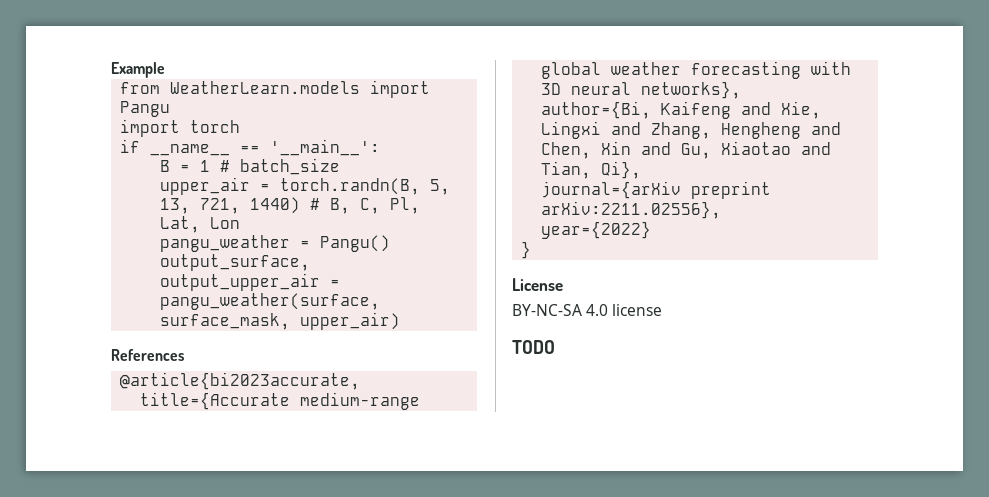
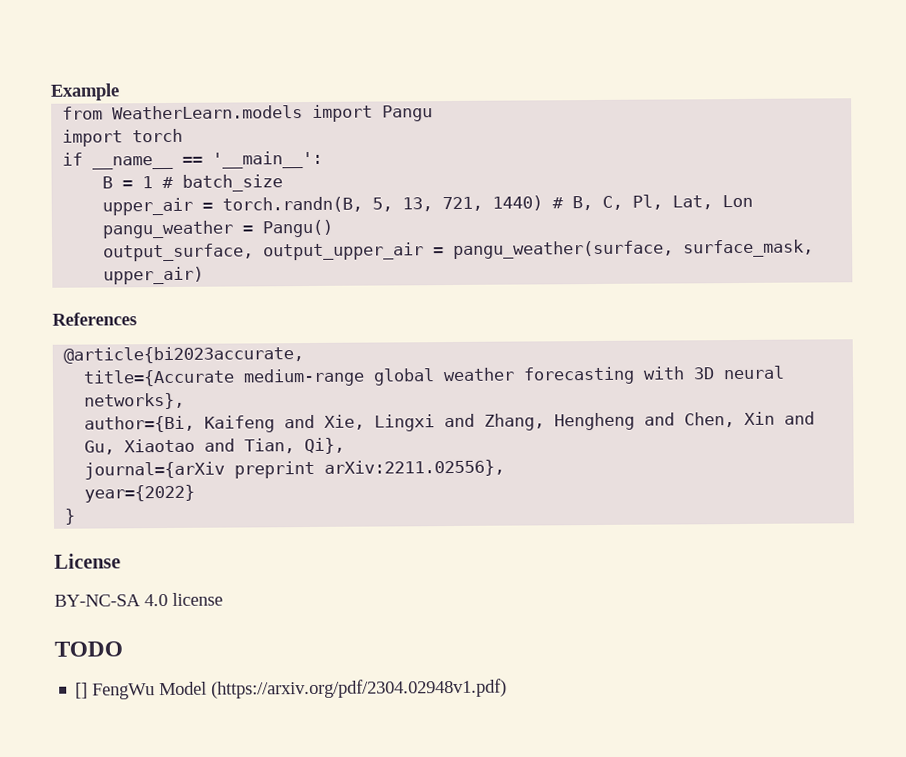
(555, 347) none -> [75,678,508,700] // [] FengWu Model (https://arxiv.org/pdf/2304.02948v1.pdf)

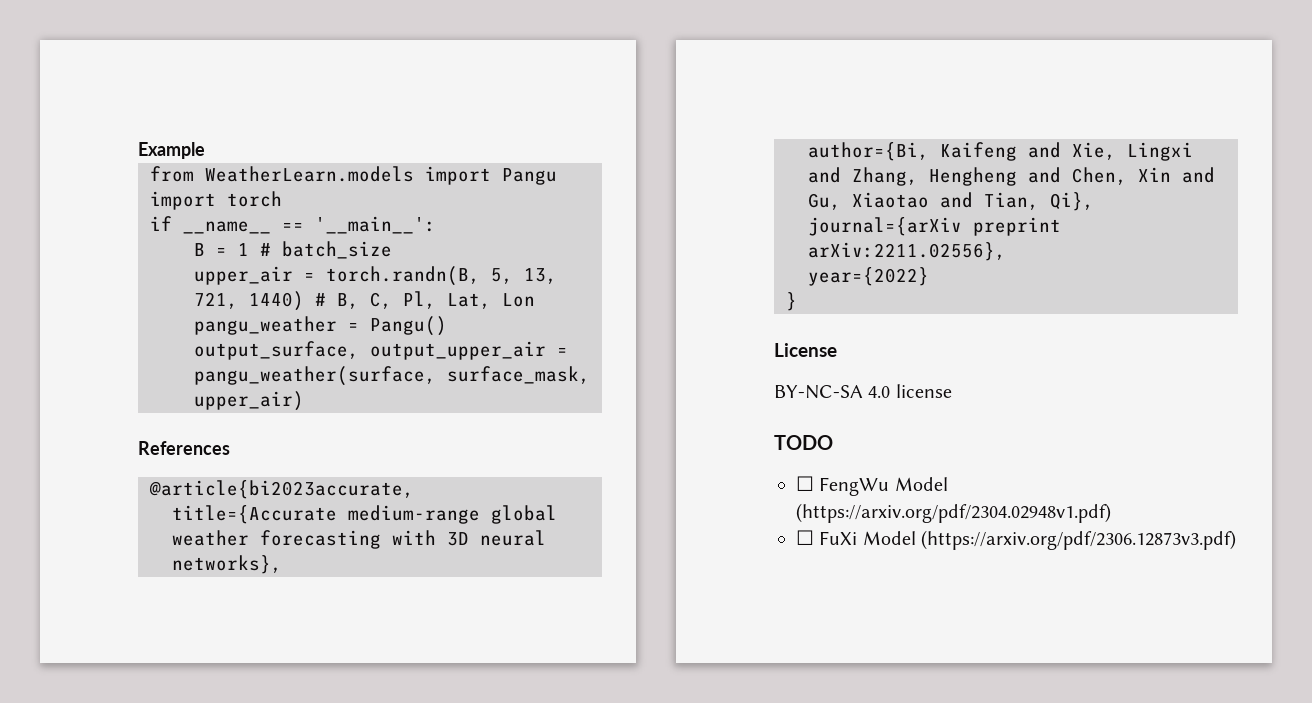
[75,682,89,699] [] -> [796,476,814,491] ☐
(508, 688) none -> [796,530,1237,550] // ☐ FuXi Model (https://arxiv.org/pdf/2306.12873v3.pdf)

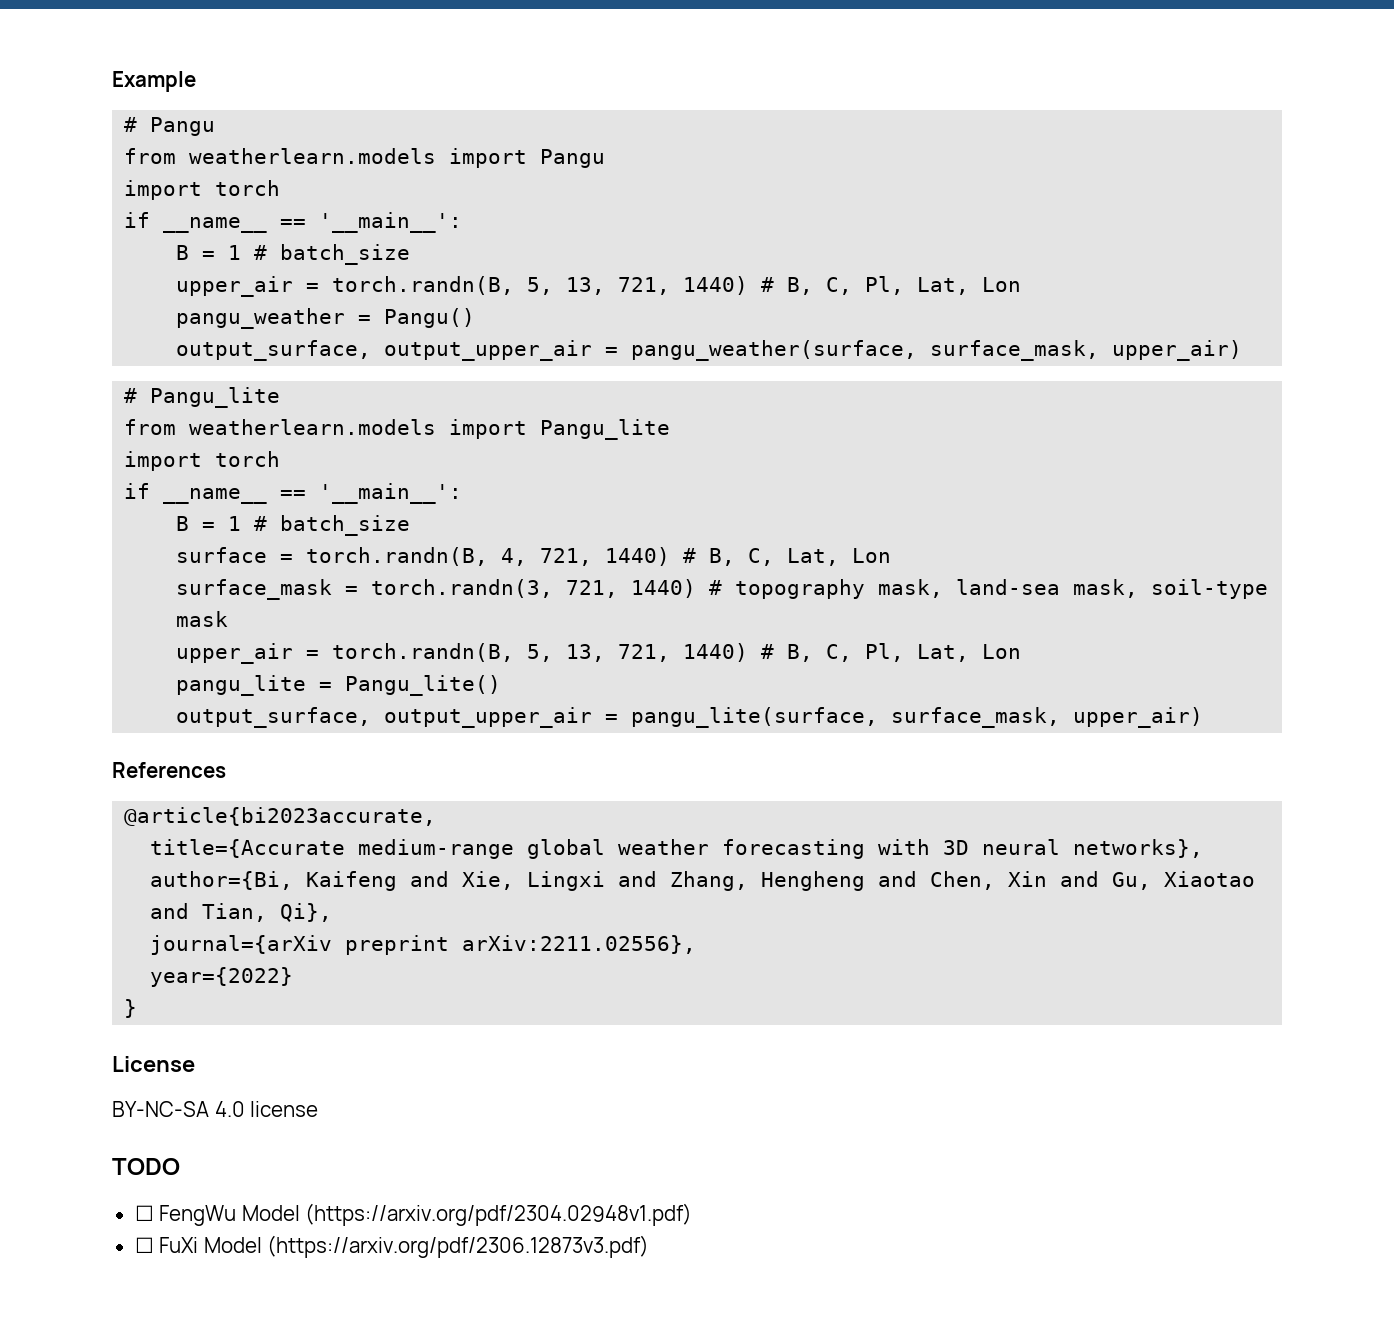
[150,166,414,182] // from WeatherLearn.models -> [124,117,216,136] [124,148,437,164] // # Pangu // from weatherlearn.models
(304, 401) none -> [124,387,281,408] [124,419,671,440] [124,451,281,471] [124,483,463,504] [176,515,411,536] [176,547,892,566] [176,579,1269,600] [176,611,229,627] [176,643,1022,664] [176,675,502,696] [176,707,1204,728] // # Pangu_lite // from weatherlearn.models import Pangu_lite // import torch // if __name__ == '__main__': // B = 1 # batch_size // surface = torch.randn(B, 4, 721, 1440) # B, C, Lat, Lon // surface_mask = torch.randn(3, 721, 1440) # topography mask, land-sea mask, soil-type mask // upper_air = torch.randn(B, 5, 13, 721, 1440) # B, C, Pl, Lat, Lon // pangu_lite = Pangu_lite() // output_surface, output_upper_air = pangu_lite(surface, surface_mask, upper_air)

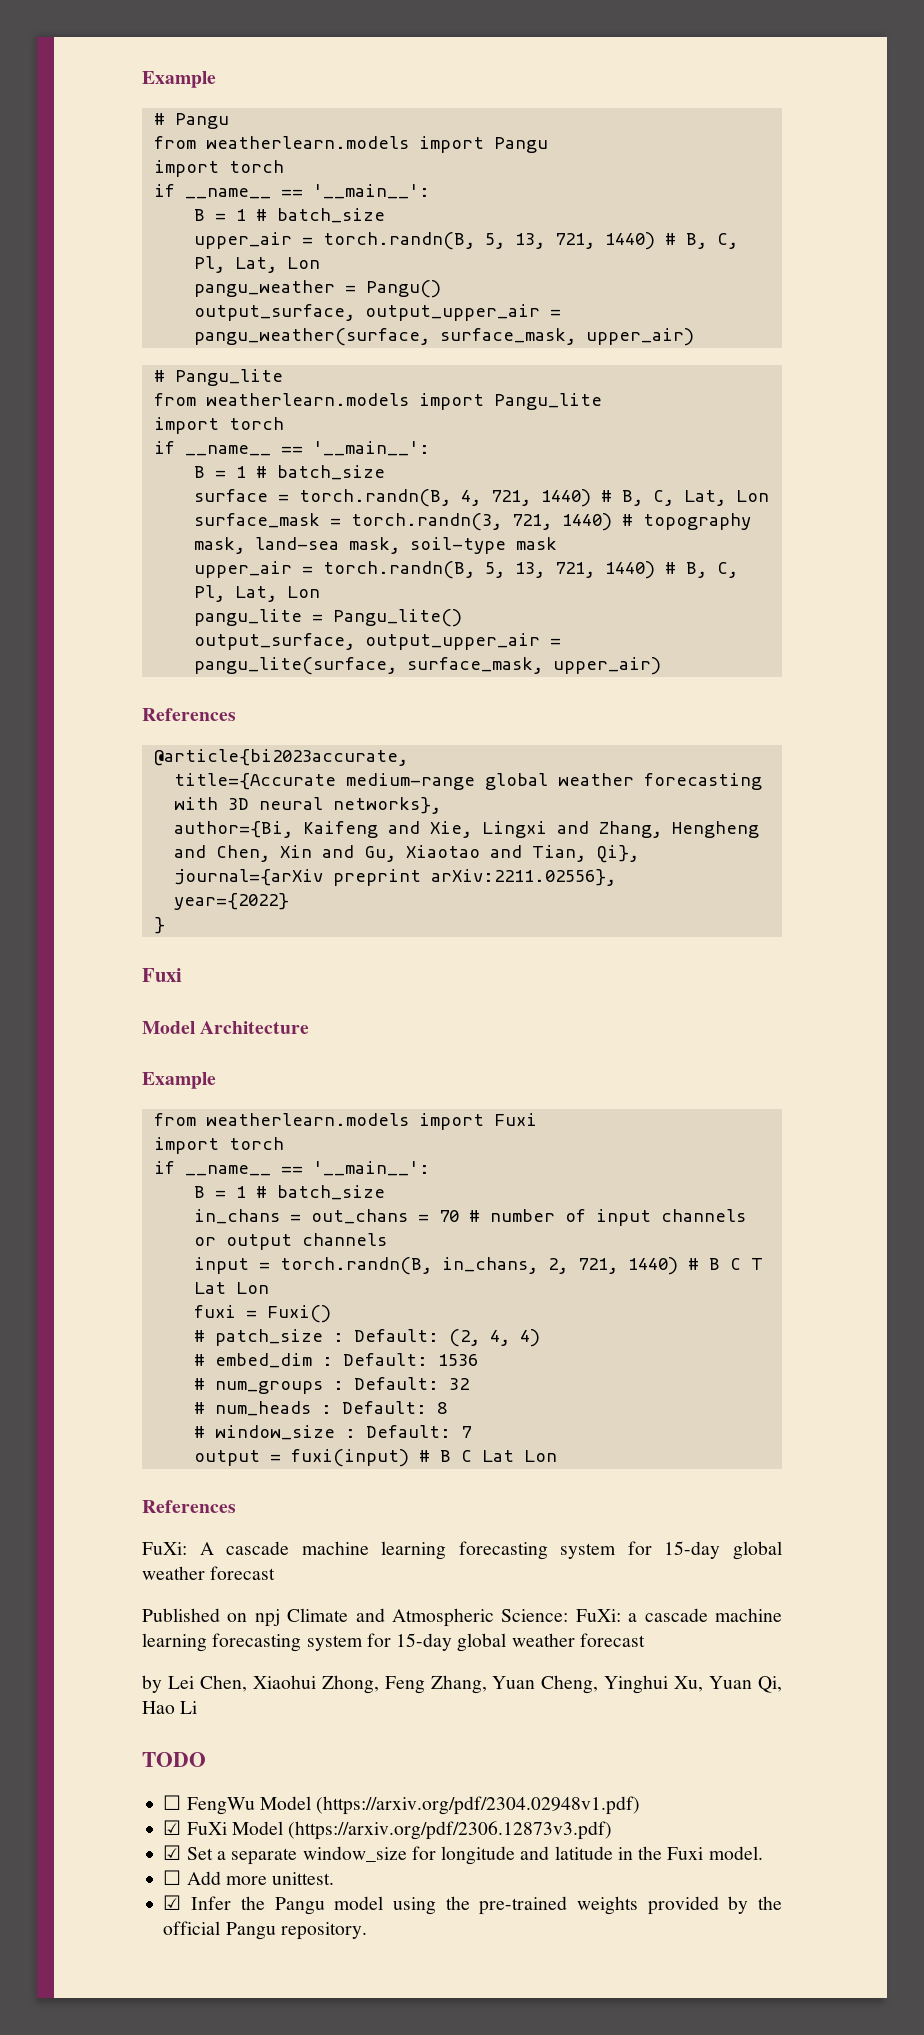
[112,1056,195,1072] [112,1101,319,1117] License // BY-NC-SA 4.0 license -> [142,968,182,982] [142,1021,310,1034] [142,1072,216,1089] [153,1113,537,1130] [153,1137,284,1154] [153,1161,430,1176] [193,1185,385,1200] [193,1209,746,1226] [193,1233,387,1250] [193,1257,763,1275] [193,1282,269,1294] [193,1305,331,1323] [193,1329,540,1347] [193,1353,478,1368] [193,1377,469,1394] [193,1401,447,1416] [193,1425,471,1440] [193,1449,557,1467] [142,1500,236,1513] [142,1541,782,1560] [142,1566,276,1580] [142,1608,782,1627] [142,1633,645,1652] [142,1675,782,1694] [142,1701,198,1714] Fuxi // Model Architecture // Example // from weatherlearn.models import Fuxi // import torch // if __name__ == '__main__': // B = 1 # batch_size // in_chans = out_chans = 70 # number of input channels or output channels // input = torch.randn(B, in_chans, 2, 721, 1440) # B C T Lat Lon // fuxi = Fuxi() // # patch_size : Default: (2, 4, 4) // # embed_dim : Default: 1536 // # num_groups : Default: 32 // # num_heads : Default: 8 // # window_size : Default: 7 // output = fuxi(input) # B C Lat Lon // References // FuXi: A cascade machine learning forecasting system for 15-day global weather forecast // Published on npj Climate and Atmospheric Science: FuXi: a cascade machine learning forecasting system for 15-day global weather forecast // by Lei Chen, Xiaohui Zhong, Feng Zhang, Yuan Cheng, Yinghui Xu, Yuan Qi, Hao Li
[134,1237,154,1253] ☐ -> [163,1820,182,1835] ☑
(650, 1246) none -> [163,1845,763,1865] [163,1870,335,1885] [163,1895,782,1915] [163,1921,367,1940] // ☑ Set a separate window_size for longitude and latitude in the Fuxi model. // ☐ Add more unittest. // ☑ Infer the Pangu model using the pre-trained weights provided by the official Pangu repository.

